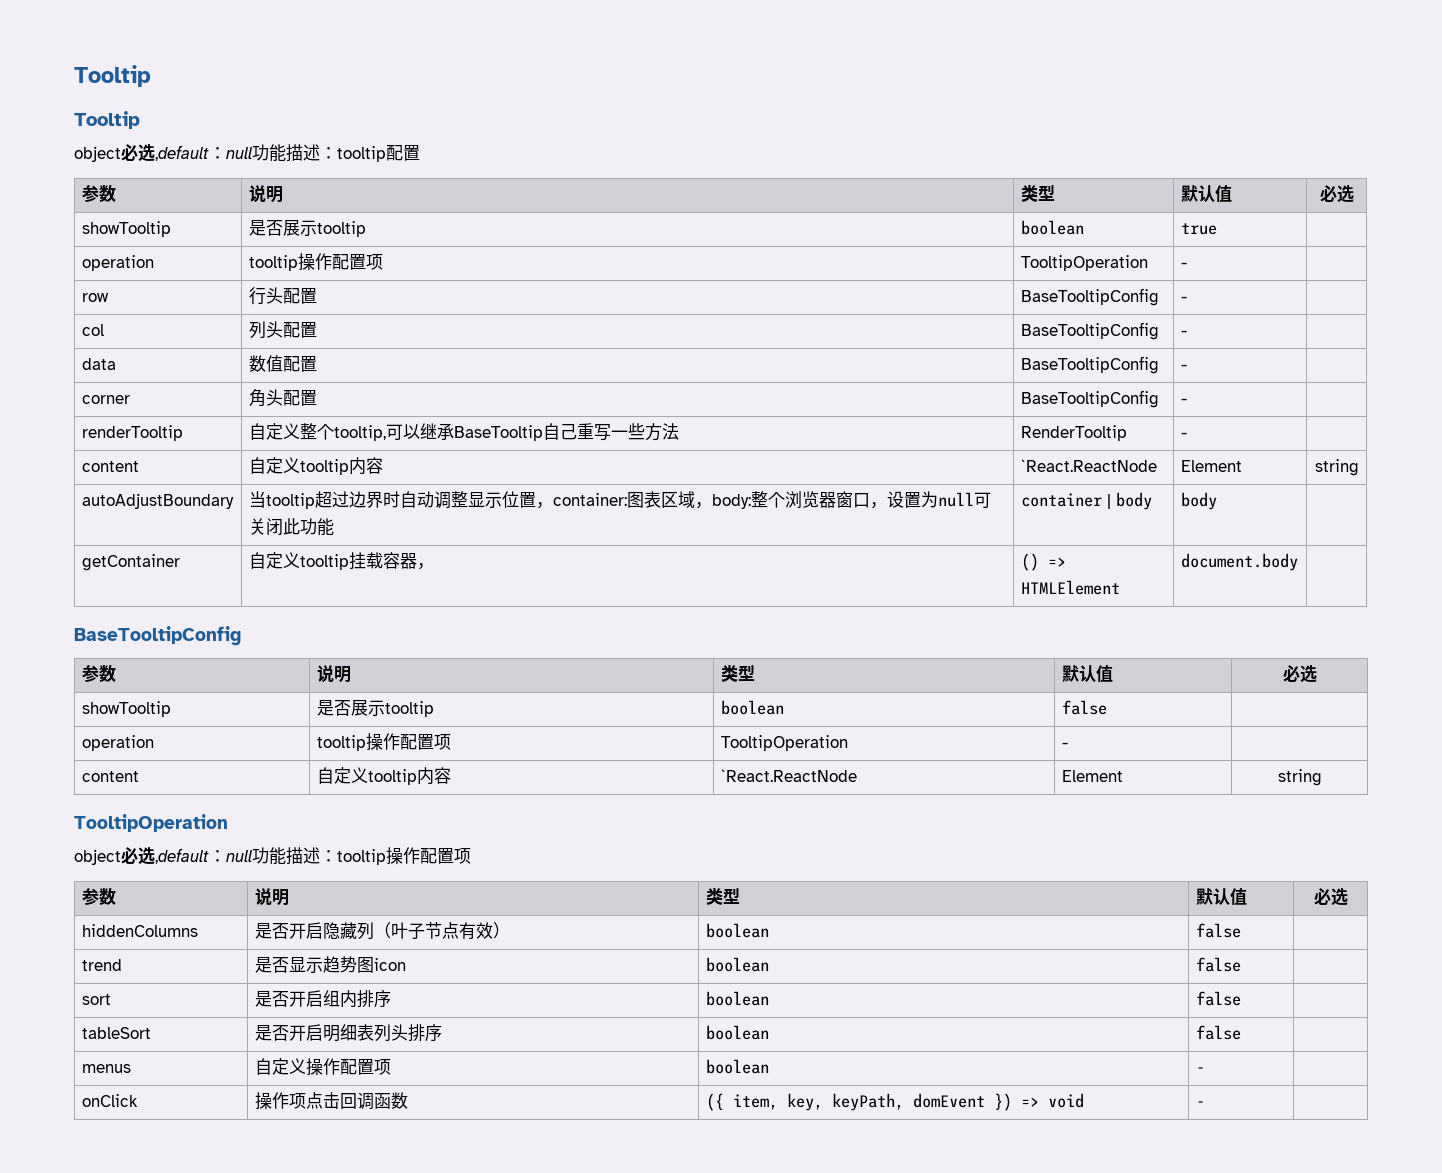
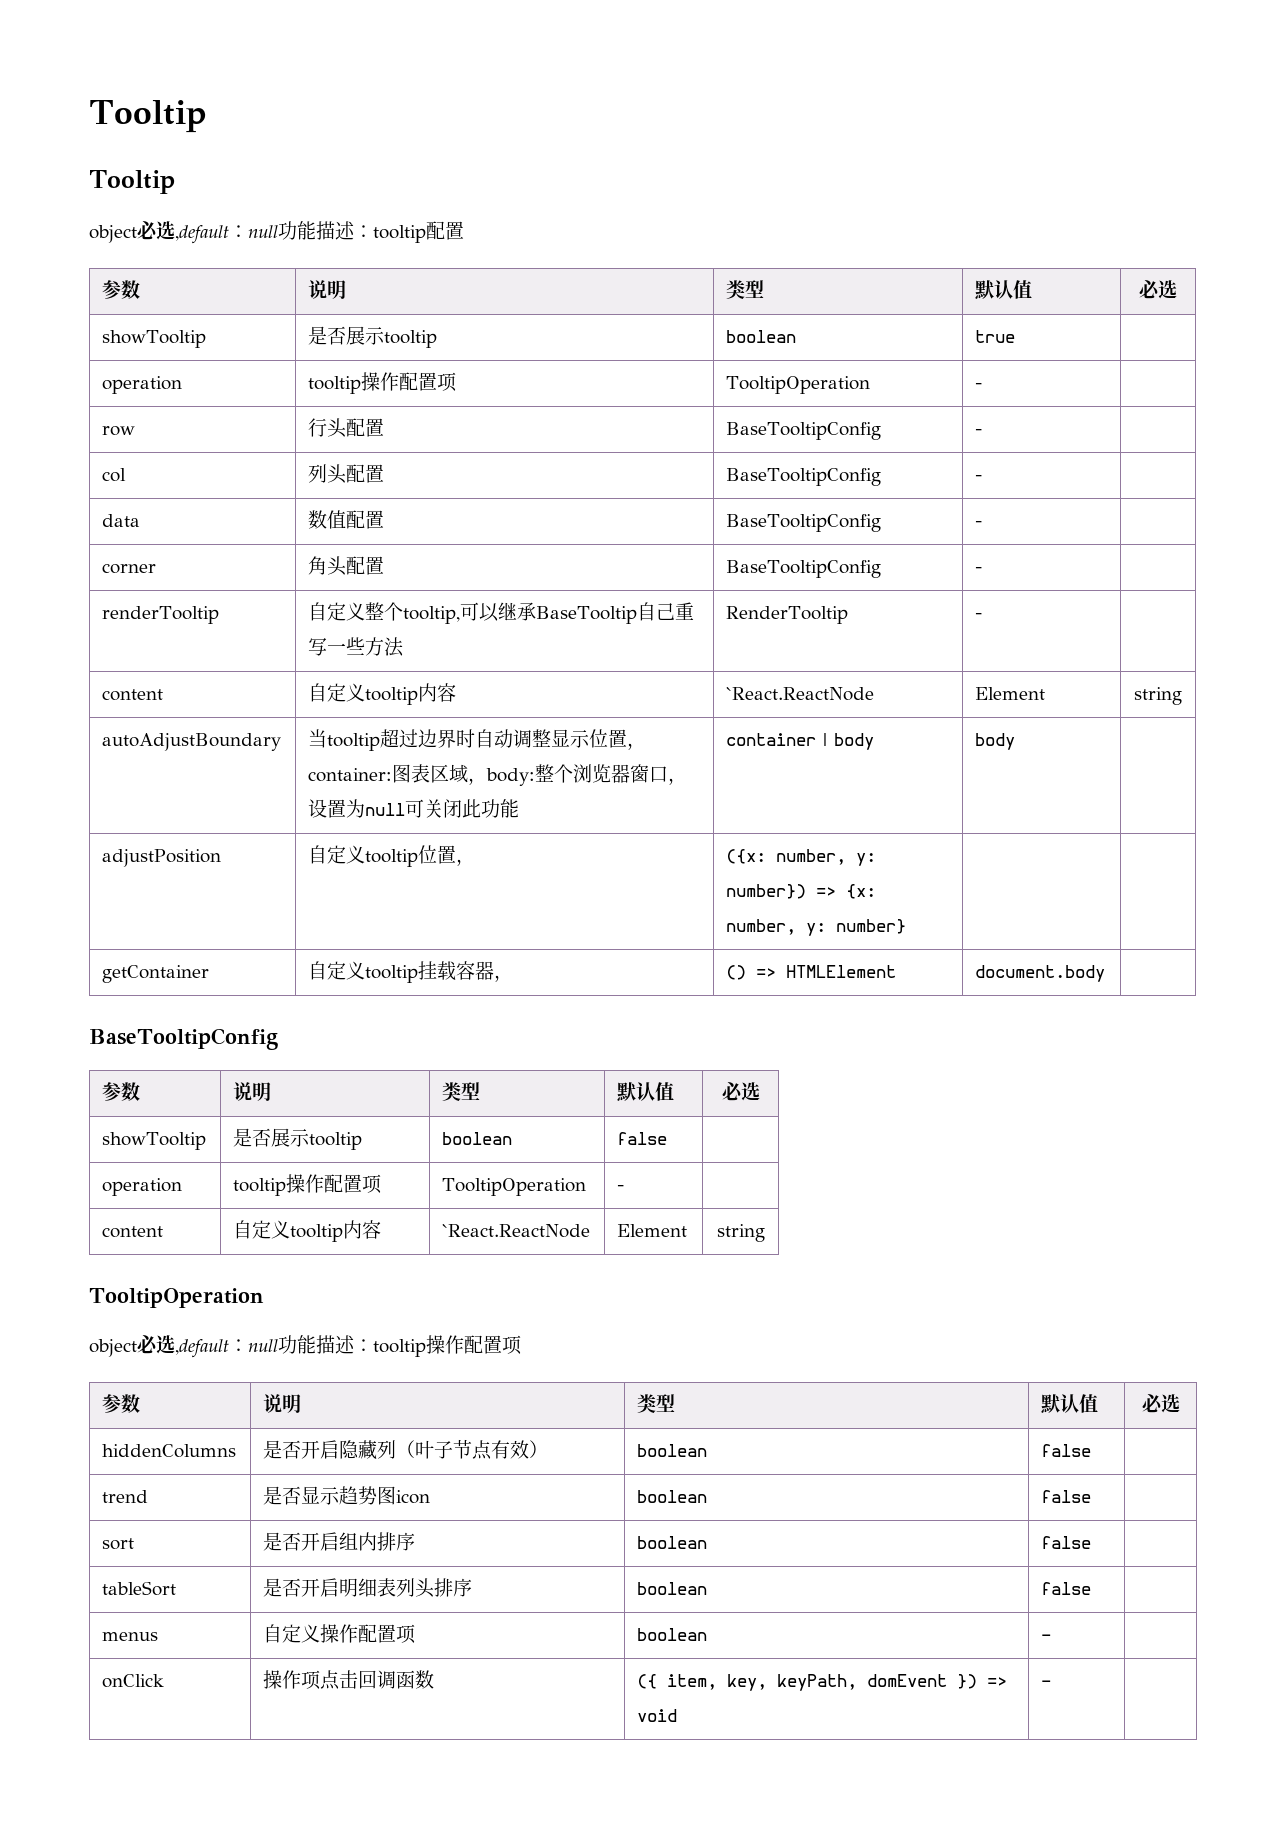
(1217, 501) none -> [102,849,222,867] [308,845,476,867] [726,849,877,866] [726,884,877,899] [726,919,907,936] // adjustPosition | 自定义tooltip位置， | ({x: number, y: number}) => {x: number, y: number} | |

